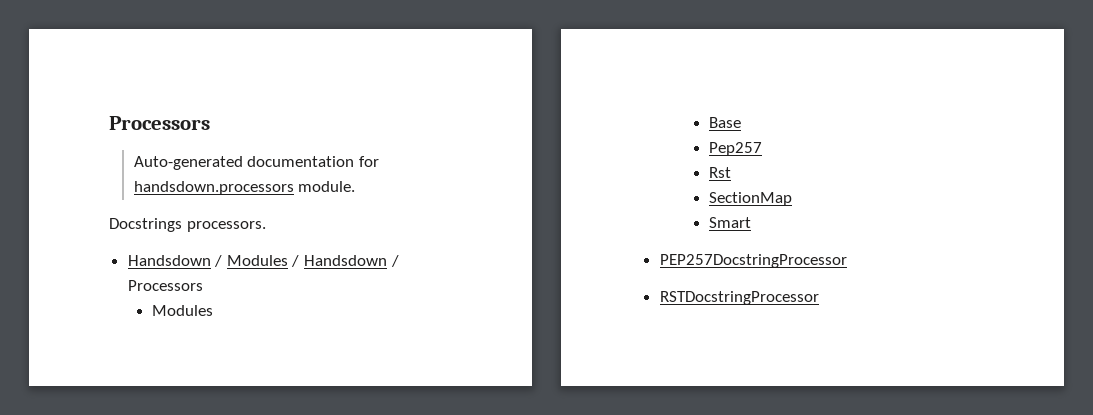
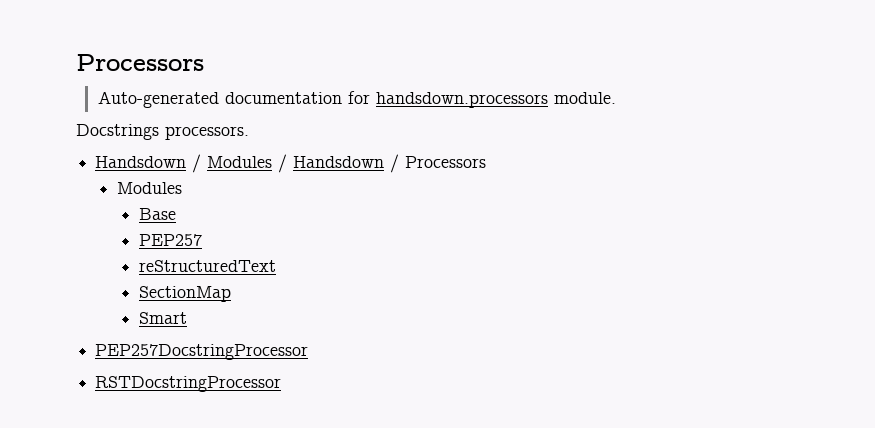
[709,142,763,156] [709,167,732,178] Pep257 // Rst -> [138,234,202,246] [138,260,276,272] PEP257 // reStructuredText

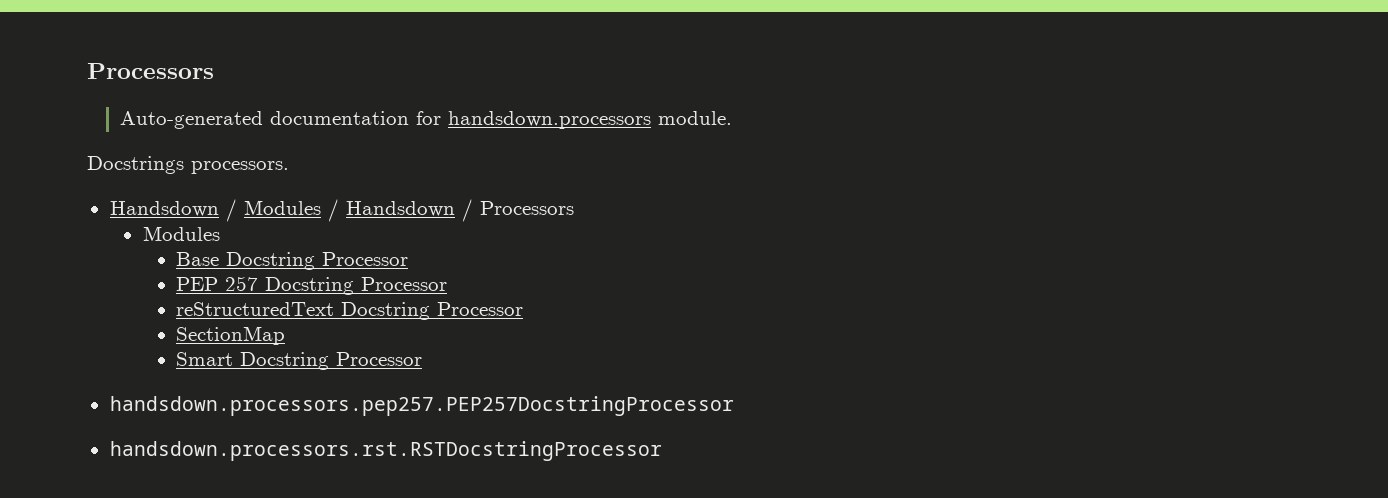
[138,234,202,246] // PEP257 -> [226,252,409,270] [176,276,448,295] Docstring Processor // PEP 257 Docstring Processor
(276, 266) none -> [341,302,524,320] Docstring Processor
[95,344,309,360] [95,376,282,392] // PEP257DocstringProcessor // RSTDocstringProcessor -> [240,352,423,370] [109,396,734,416] [109,441,662,461] Docstring Processor // handsdown.processors.pep257.PEP257DocstringProcessor // handsdown.processors.rst.RSTDocstringProcessor

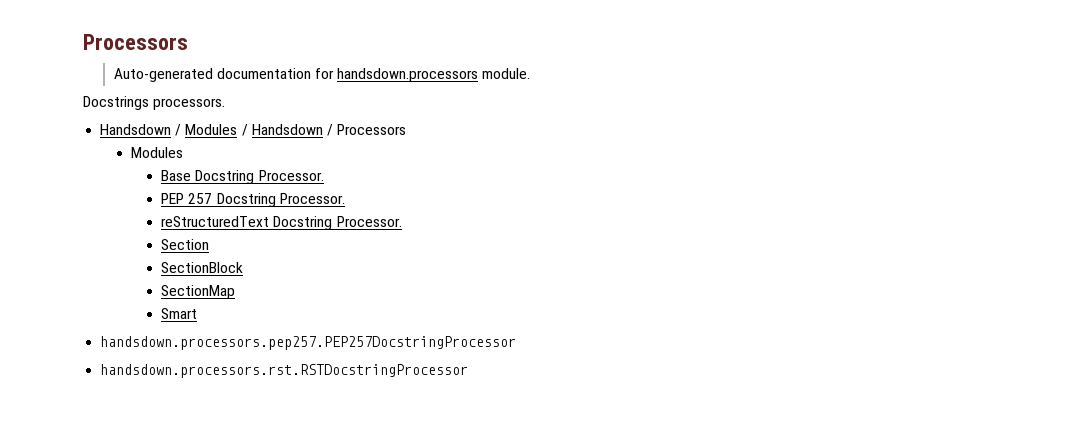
[322,252,409,266] Processor -> [258,170,324,181] Processor.
[361,277,448,291] Processor -> [279,193,345,204] Processor.
[437,302,524,316] Processor -> [336,216,402,227] [161,239,210,250] [161,262,244,273] Processor. // Section // SectionBlock
[240,352,423,370] Docstring Processor -> (198, 313) none

